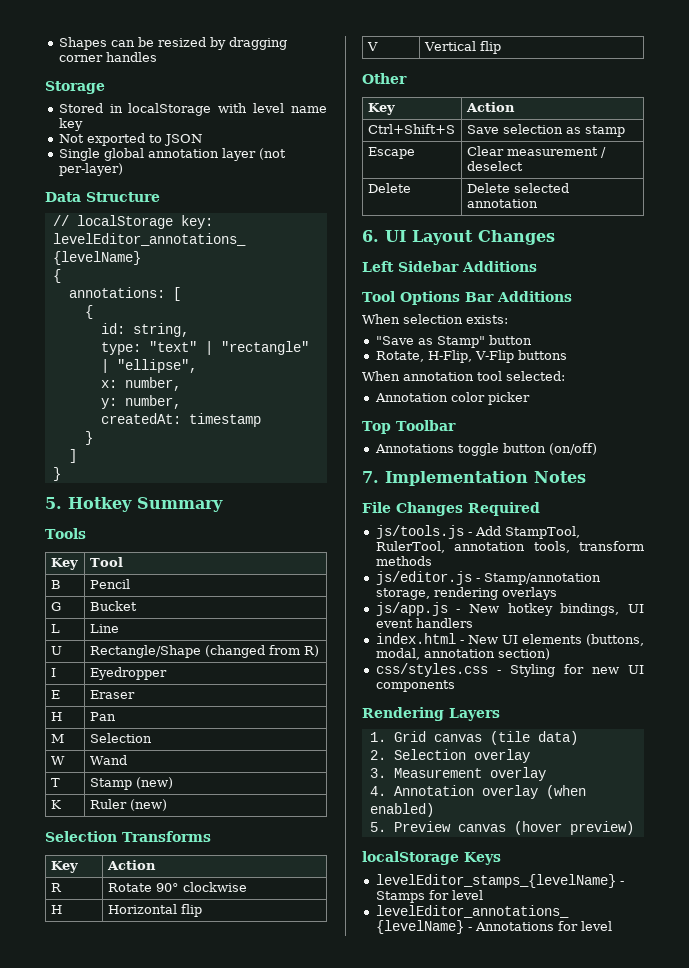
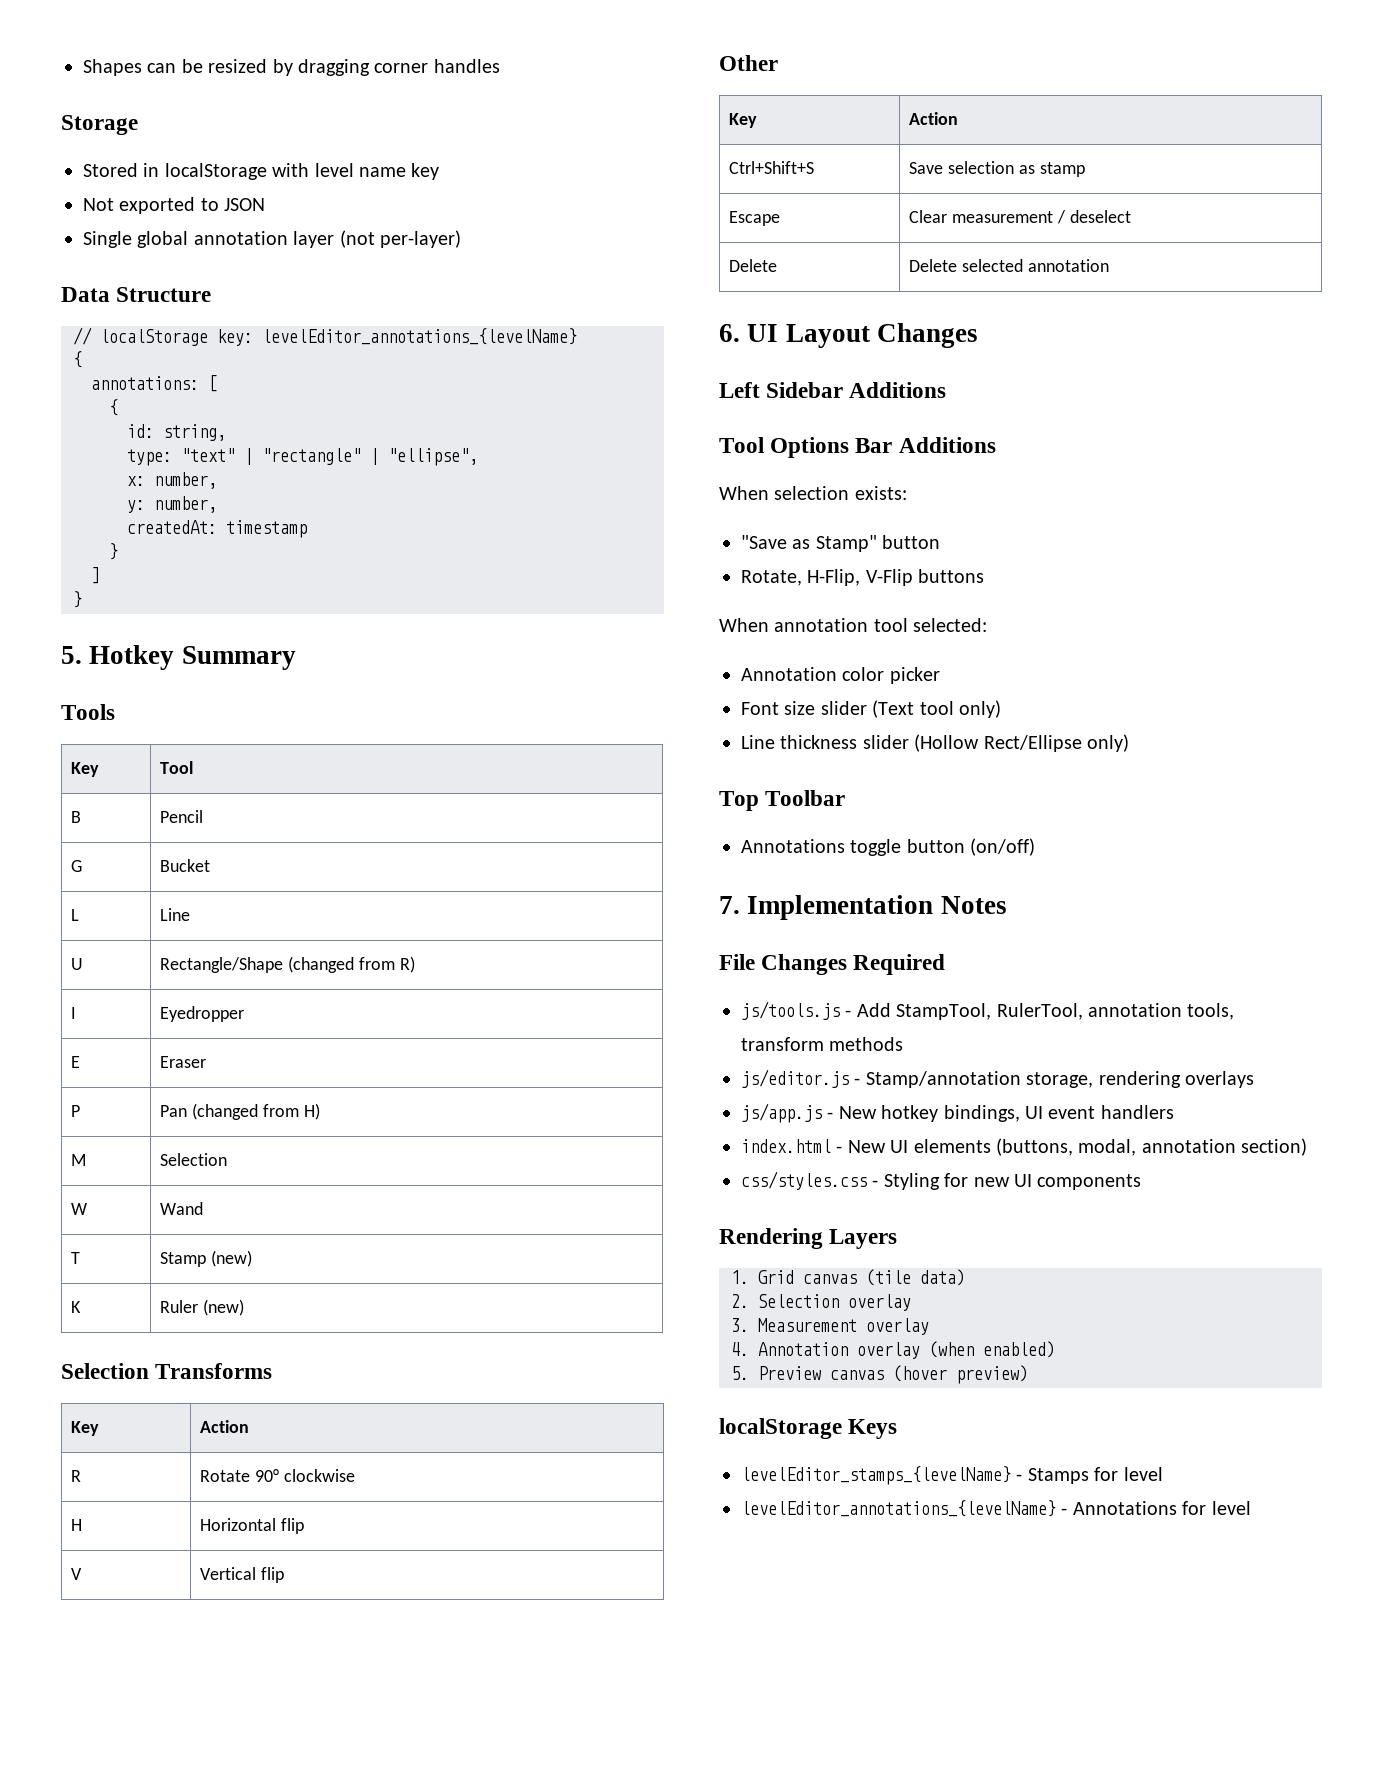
[50,712,62,721] H -> [71,1105,81,1117] P
(116, 716) none -> [191,1103,320,1120] (changed from H)
(530, 398) none -> [741,700,1001,718] [741,734,1129,752] // Font size slider (Text tool only) // Line thickness slider (Hollow Rect/Ellipse only)

